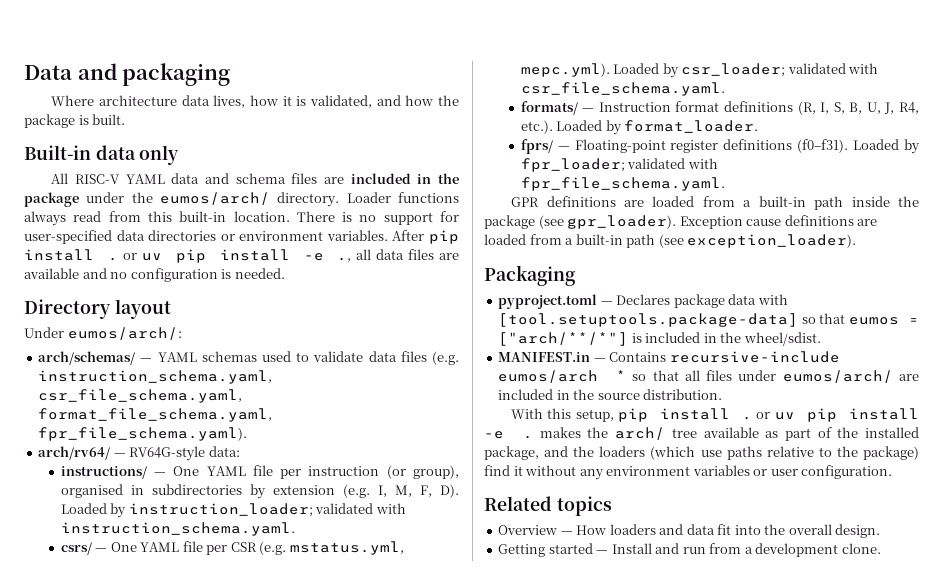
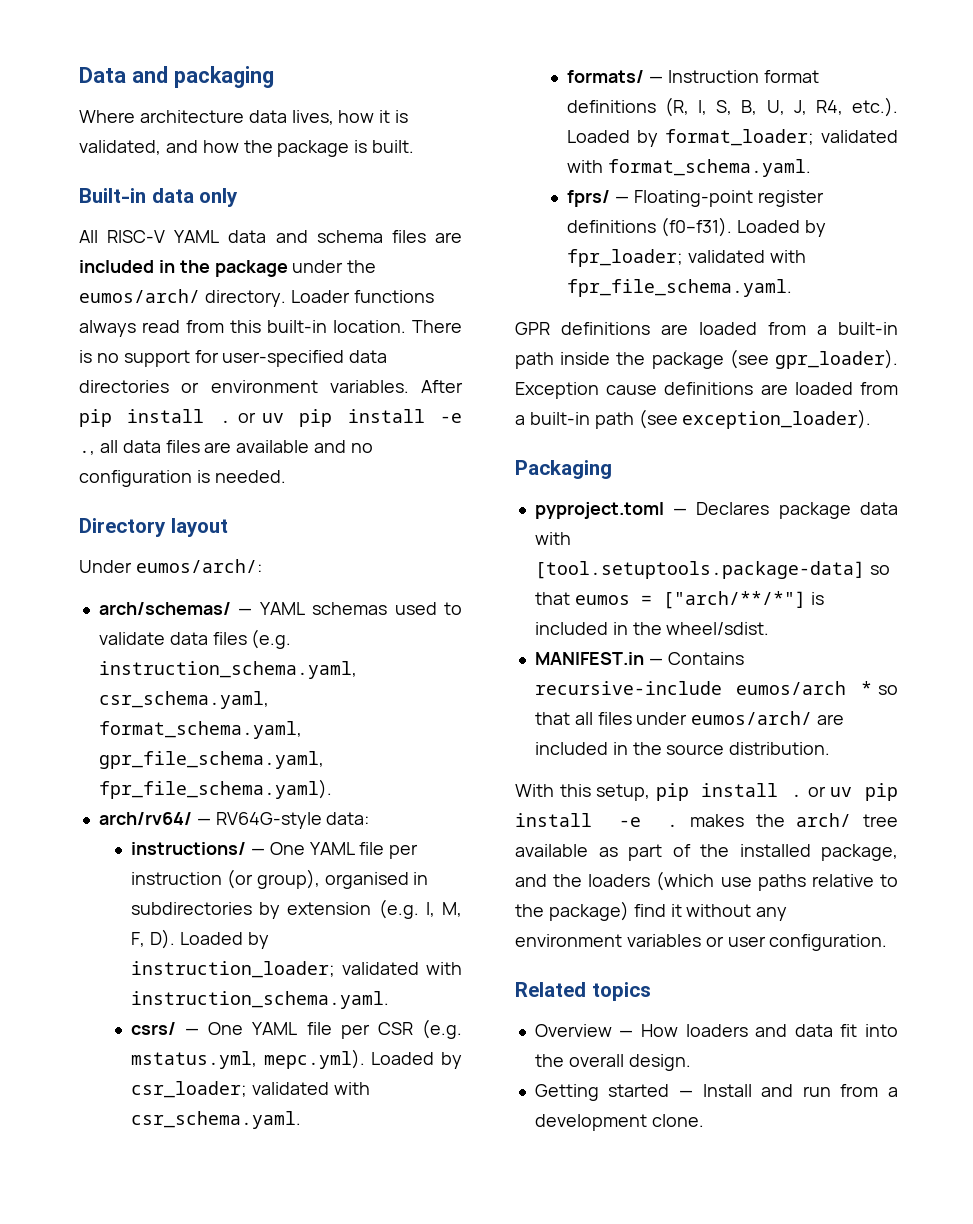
[38,389,243,403] [38,408,273,422] csr_file_schema.yaml, format_file_schema.yaml, -> [98,691,269,709] [98,721,302,739] [98,751,324,769] csr_schema.yaml, format_schema.yaml, gpr_file_schema.yaml,
[520,82,725,96] csr_file_schema.yaml. -> [130,1111,301,1129] csr_schema.yaml.
[624,120,759,133] format_loader. -> [664,129,898,146] [566,159,811,177] format_loader; validated with format_schema.yaml.

